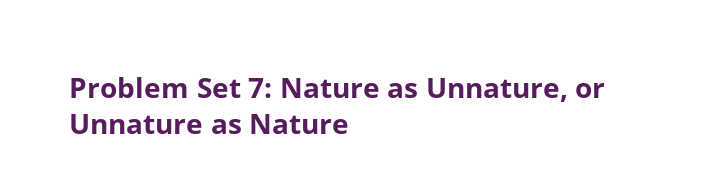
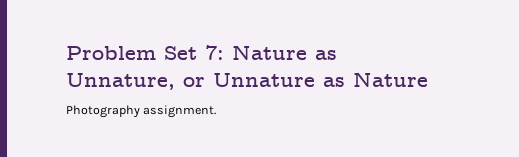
(350, 124) none -> [66,105,217,118] // Photography assignment.

